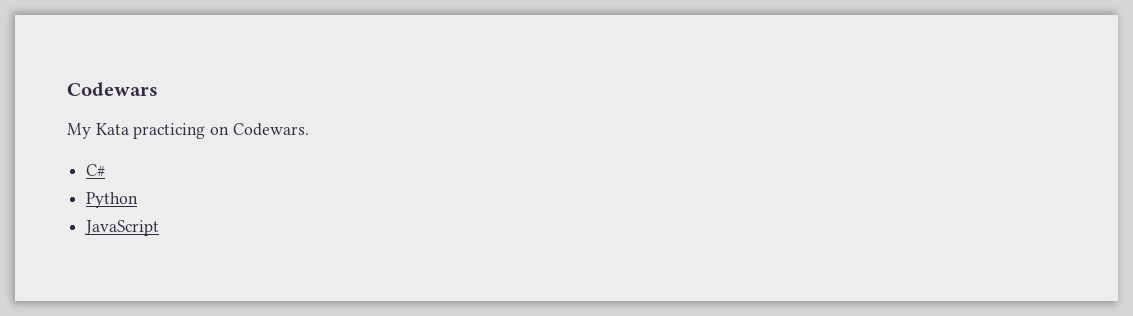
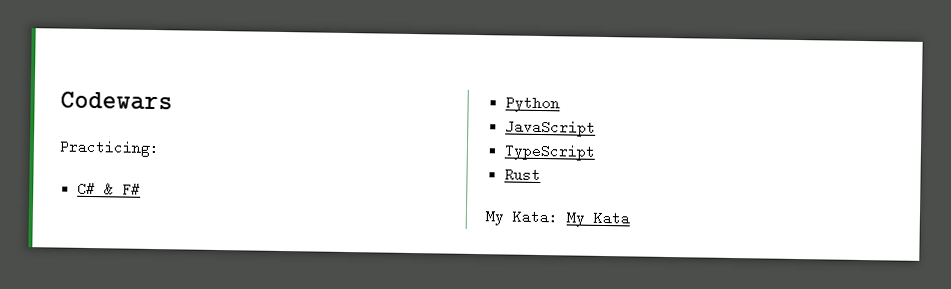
[67,123,309,139] My Kata practicing on Codewars. -> [59,139,160,158] Practicing:
(106, 170) none -> [104,182,142,197] & F#
(160, 228) none -> [504,143,597,161] [504,167,542,183] [485,209,630,227] // TypeScript // Rust // My Kata: My Kata

